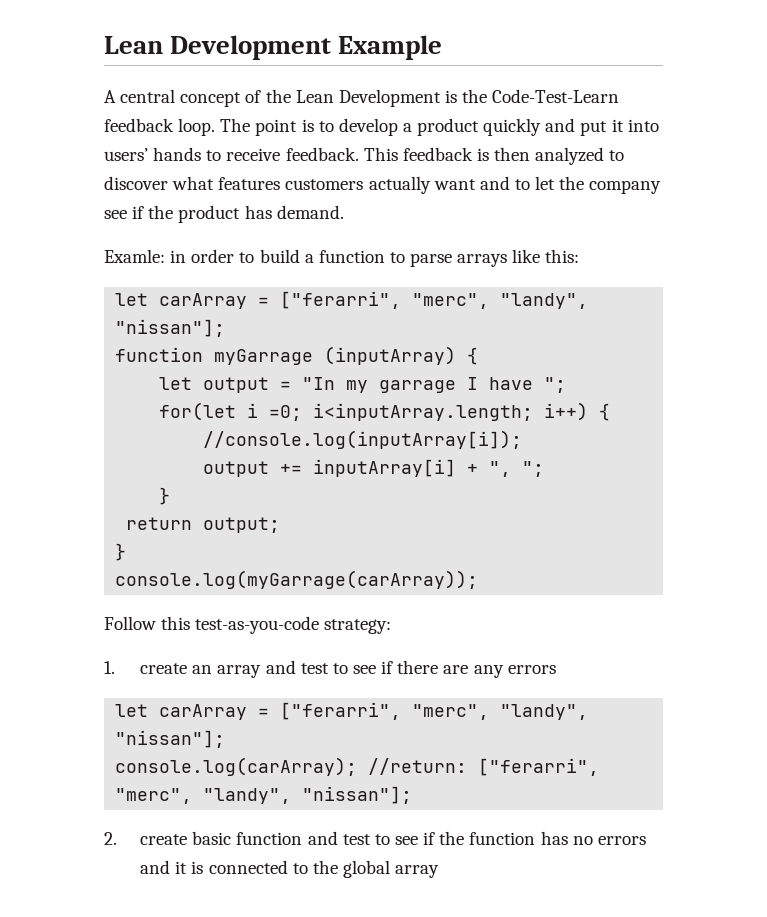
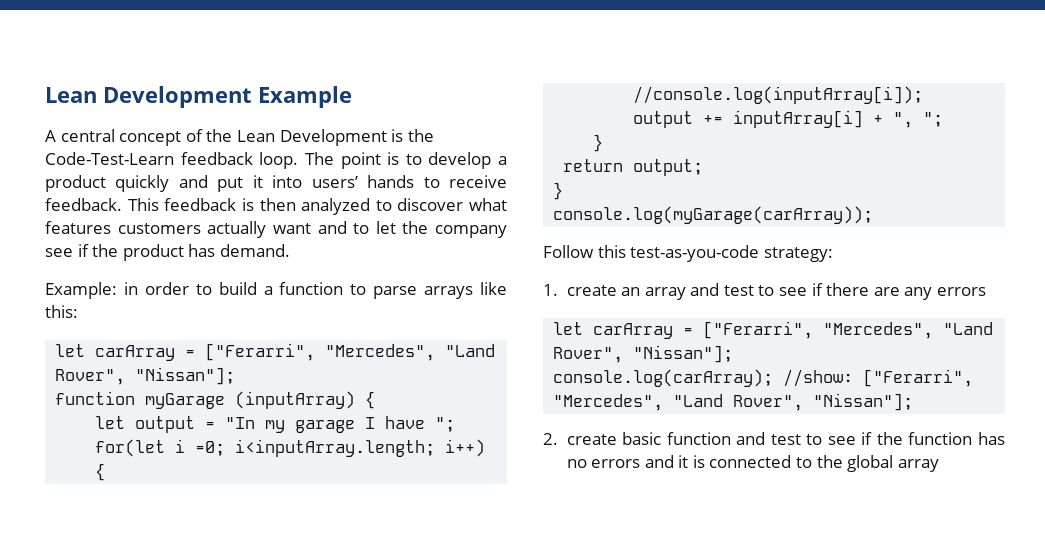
[104,249,165,263] Examle: -> [45,282,117,299] Example:
[280,291,589,309] [115,319,226,337] [115,347,314,365] ["ferarri", "merc", "landy", "nissan"]; // function myGarrage -> [205,343,496,361] [55,367,236,385] [55,391,226,409] ["Ferarri", "Mercedes", "Land Rover", "Nissan"]; // function myGarage
[379,380,457,393] garrage -> [295,420,356,433] garage
[115,570,479,589] console.log(myGarrage(carArray)); -> [553,206,874,224] console.log(myGarage(carArray));
[280,702,589,720] [115,730,226,748] [115,757,600,776] [115,786,413,804] ["ferarri", "merc", "landy", "nissan"]; // console.log(carArray); //return: ["ferarri", "merc", "landy", "nissan"]; -> [703,321,994,339] [553,345,734,363] [553,369,974,387] [553,393,914,411] ["Ferarri", "Mercedes", "Land Rover", "Nissan"]; // console.log(carArray); //show: ["Ferarri", "Mercedes", "Land Rover", "Nissan"];

